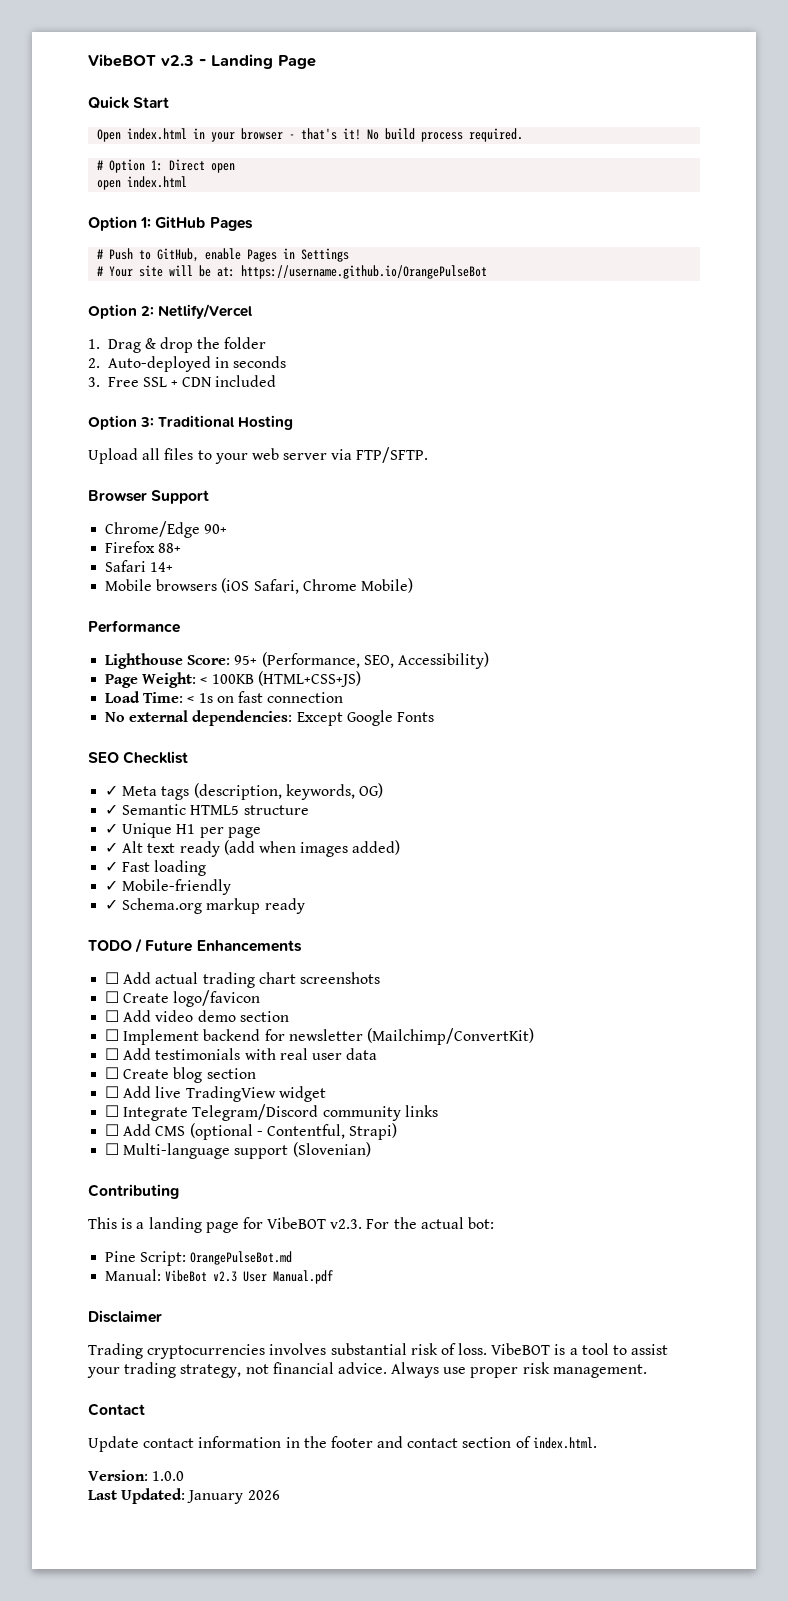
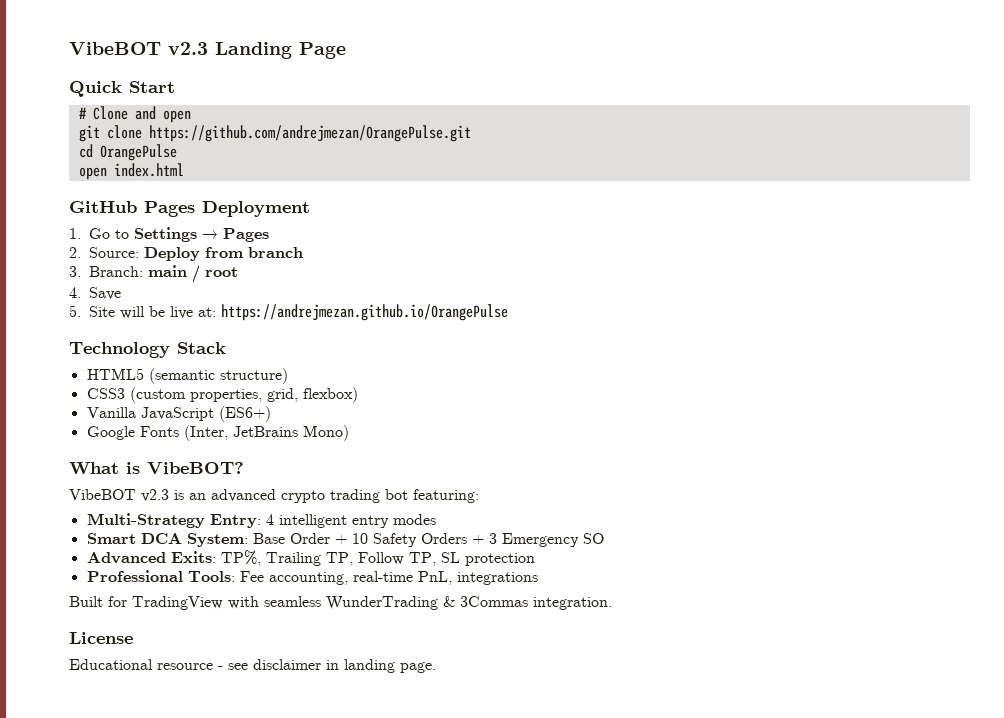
[88,54,206,67] VibeBOT v2.3 - -> [69,42,208,55] VibeBOT v2.3
[97,128,524,142] [97,159,236,173] Open index.html in your browser - that's it! No build process required. // # Option 1: Direct open -> [78,106,191,123] [78,125,471,142] [78,144,177,161] # Clone and open // git clone https://github.com/andrejmezan/OrangePulse.git // cd OrangePulse
[88,216,152,231] Option 1: -> (184, 170) none
[97,248,350,262] [97,265,488,279] [88,304,253,319] [88,337,267,353] [88,356,287,372] [88,375,277,387] [88,415,294,430] [88,447,429,464] [88,490,210,504] [105,521,228,538] [105,541,182,553] [105,560,174,572] [105,578,413,594] [88,620,180,633] [105,652,489,669] [105,671,361,688] [105,691,344,703] [105,710,434,726] [88,751,189,764] [105,783,383,800] [105,804,309,815] [105,823,261,838] [105,840,401,857] [105,860,207,876] [105,879,232,895] [105,898,305,914] [88,938,302,953] [105,972,380,988] [105,990,261,1007] [105,1010,289,1022] [105,1028,534,1045] [105,1048,378,1060] [105,1067,256,1083] [105,1086,326,1102] [105,1104,438,1121] [105,1123,398,1140] [105,1142,371,1159] [88,1184,179,1199] [88,1217,495,1233] [105,1251,293,1266] [105,1269,334,1284] [88,1310,162,1323] [88,1343,669,1359] [87,1362,647,1378] [88,1403,145,1416] [88,1436,597,1452] [88,1470,185,1481] [88,1488,280,1504] // # Push to GitHub, enable Pages in Settings // # Your site will be at: https://username.github.io/OrangePulseBot // Option 2: Netlify/Vercel // 1. Drag & drop the folder // 2. Auto-deployed in seconds // 3. Free SSL + CDN included // Option 3: Traditional Hosting // Upload all files to your web server via FTP/SFTP. // Browser Support // Chrome/Edge 90+ // Firefox 88+ // Safari 14+ // Mobile browsers (iOS Safari, Chrome Mobile) // Performance // Lighthouse Score: 95+ (Performance, SEO, Accessibility) // Page Weight: < 100KB (HTML+CSS+JS) // Load Time: < 1s on fast connection // No external dependencies: Except Google Fonts // SEO Checklist // ✓ Meta tags (description, keywords, OG) // ✓ Semantic HTML5 structure // ✓ Unique H1 per page // ✓ Alt text ready (add when images added) // ✓ Fast loading // ✓ Mobile-friendly // ✓ Schema.org markup ready // TODO / Future Enhancements // ☐ Add actual trading chart screenshots // ☐ Create logo/favicon // ☐ Add video demo section // ☐ Implement backend for newsletter (Mailchimp/ConvertKit) // ☐ Add testimonials with real user data // ☐ Create blog section // ☐ Add live TradingView widget // ☐ Integrate Telegram/Discord community links // ☐ Add CMS (optional - Contentful, Strapi) // ☐ Multi-language support (Slovenian) // Contributing // This is a landing page for VibeBOT v2.3. For the actual bot: // Pine Script: OrangePulseBot.md // Manual: VibeBot v2.3 User Manual.pdf // Disclaimer // Trading cryptocurrencies involves substantial risk of loss. VibeBOT is a tool to assist your trading strategy, not financial advice. Always use proper risk management. // Contact // Update contact information in the footer and contact section of index.html. // Version: 1.0.0 // Last Updated: January 2026 -> [202,201,310,217] [69,227,270,242] [69,247,304,261] [69,265,239,283] [69,287,122,300] [69,304,509,321] [69,342,226,358] [86,368,288,384] [86,387,358,403] [86,406,271,422] [86,425,349,441] [69,462,244,475] [69,489,479,503] [86,513,436,528] [86,533,604,547] [86,550,535,566] [86,570,538,585] [69,596,612,610] [69,632,133,644] [69,659,436,673] Deployment // 1. Go to Settings → Pages // 2. Source: Deploy from branch // 3. Branch: main / root // 4. Save // 5. Site will be live at: https://andrejmezan.github.io/OrangePulse // Technology Stack // HTML5 (semantic structure) // CSS3 (custom properties, grid, flexbox) // Vanilla JavaScript (ES6+) // Google Fonts (Inter, JetBrains Mono) // What is VibeBOT? // VibeBOT v2.3 is an advanced crypto trading bot featuring: // Multi-Strategy Entry: 4 intelligent entry modes // Smart DCA System: Base Order + 10 Safety Orders + 3 Emergency SO // Advanced Exits: TP%, Trailing TP, Follow TP, SL protection // Professional Tools: Fee accounting, real-time PnL, integrations // Built for TradingView with seamless WunderTrading & 3Commas integration. // License // Educational resource - see disclaimer in landing page.

